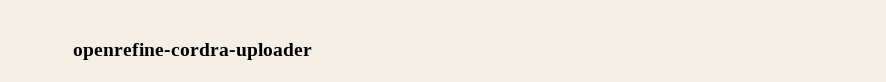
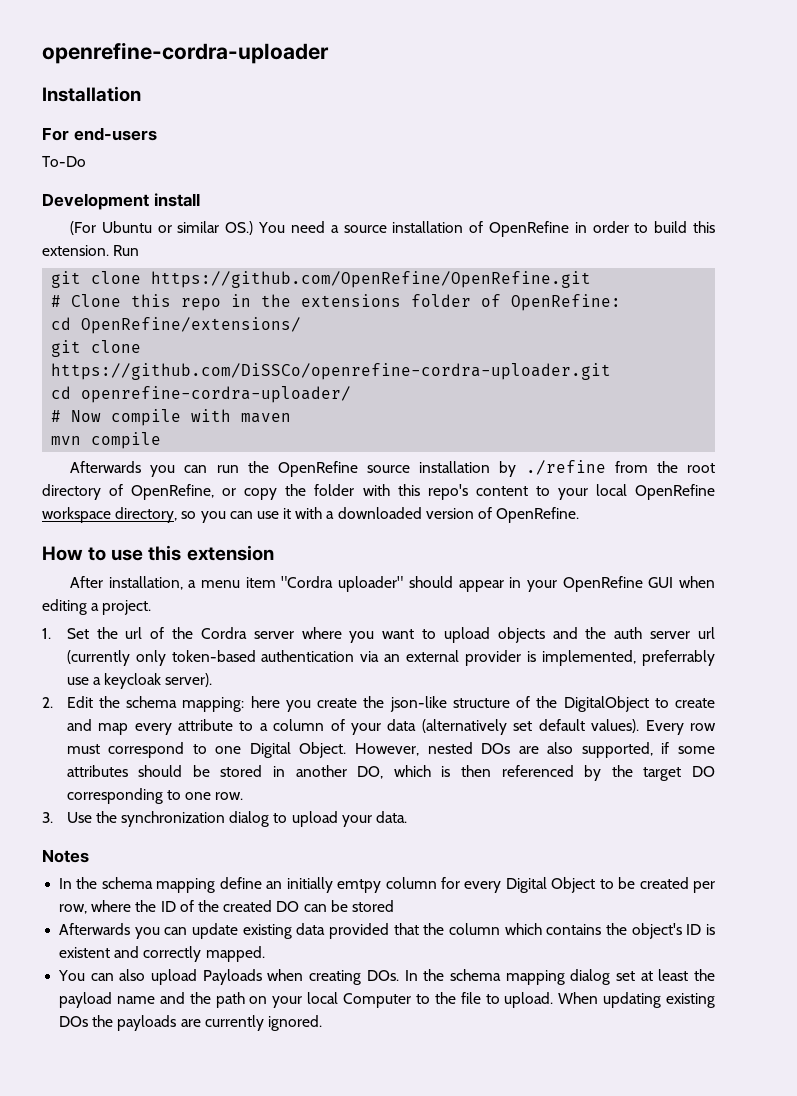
(312, 51) none -> [42,86,141,102] [42,127,157,141] [42,156,86,167] [42,193,200,210] [70,221,715,237] [42,245,140,256] [51,271,592,288] [51,294,622,311] [51,317,302,334] [51,340,142,357] [51,363,612,380] [51,386,352,403] [51,409,292,426] [51,432,162,449] [70,460,715,477] [42,484,715,500] [42,507,580,523] [42,545,274,561] [70,576,715,592] [42,599,152,615] [42,627,715,643] [66,650,716,666] [66,673,213,689] [42,696,715,712] [66,719,716,735] [66,742,715,758] [66,765,715,781] [66,788,244,804] [42,811,407,827] [42,849,89,863] [59,877,716,893] [59,900,394,914] [59,923,715,939] [59,946,265,962] [58,969,716,985] [59,992,715,1008] [59,1015,322,1031] // Installation // For end-users // To-Do // Development install // (For Ubuntu or similar OS.) You need a source installation of OpenRefine in order to build this extension. Run // git clone https://github.com/OpenRefine/OpenRefine.git // # Clone this repo in the extensions folder of OpenRefine: // cd OpenRefine/extensions/ // git clone https://github.com/DiSSCo/openrefine-cordra-uploader.git // cd openrefine-cordra-uploader/ // # Now compile with maven // mvn compile // Afterwards you can run the OpenRefine source installation by ./refine from the root directory of OpenRefine, or copy the folder with this repo's content to your local OpenRefine workspace directory, so you can use it with a downloaded version of OpenRefine. // How to use this extension // After installation, a menu item "Cordra uploader" should appear in your OpenRefine GUI when editing a project. // 1. Set the url of the Cordra server where you want to upload objects and the auth server url (currently only token-based authentication via an external provider is implemented, preferrably use a keycloak server). // 2. Edit the schema mapping: here you create the json-like structure of the DigitalObject to create and map every attribute to a column of your data (alternatively set default values). Every row must correspond to one Digital Object. However, nested DOs are also supported, if some attributes should be stored in another DO, which is then referenced by the target DO corresponding to one row. // 3. Use the synchronization dialog to upload your data. // Notes // In the schema mapping define an initially emtpy column for every Digital Object to be created per row, where the ID of the created DO can be stored // Afterwards you can update existing data provided that the column which contains the object's ID is existent and correctly mapped. // You can also upload Payloads when creating DOs. In the schema mapping dialog set at least the payload name and the path on your local Computer to the file to upload. When updating existing DOs the payloads are currently ignored.

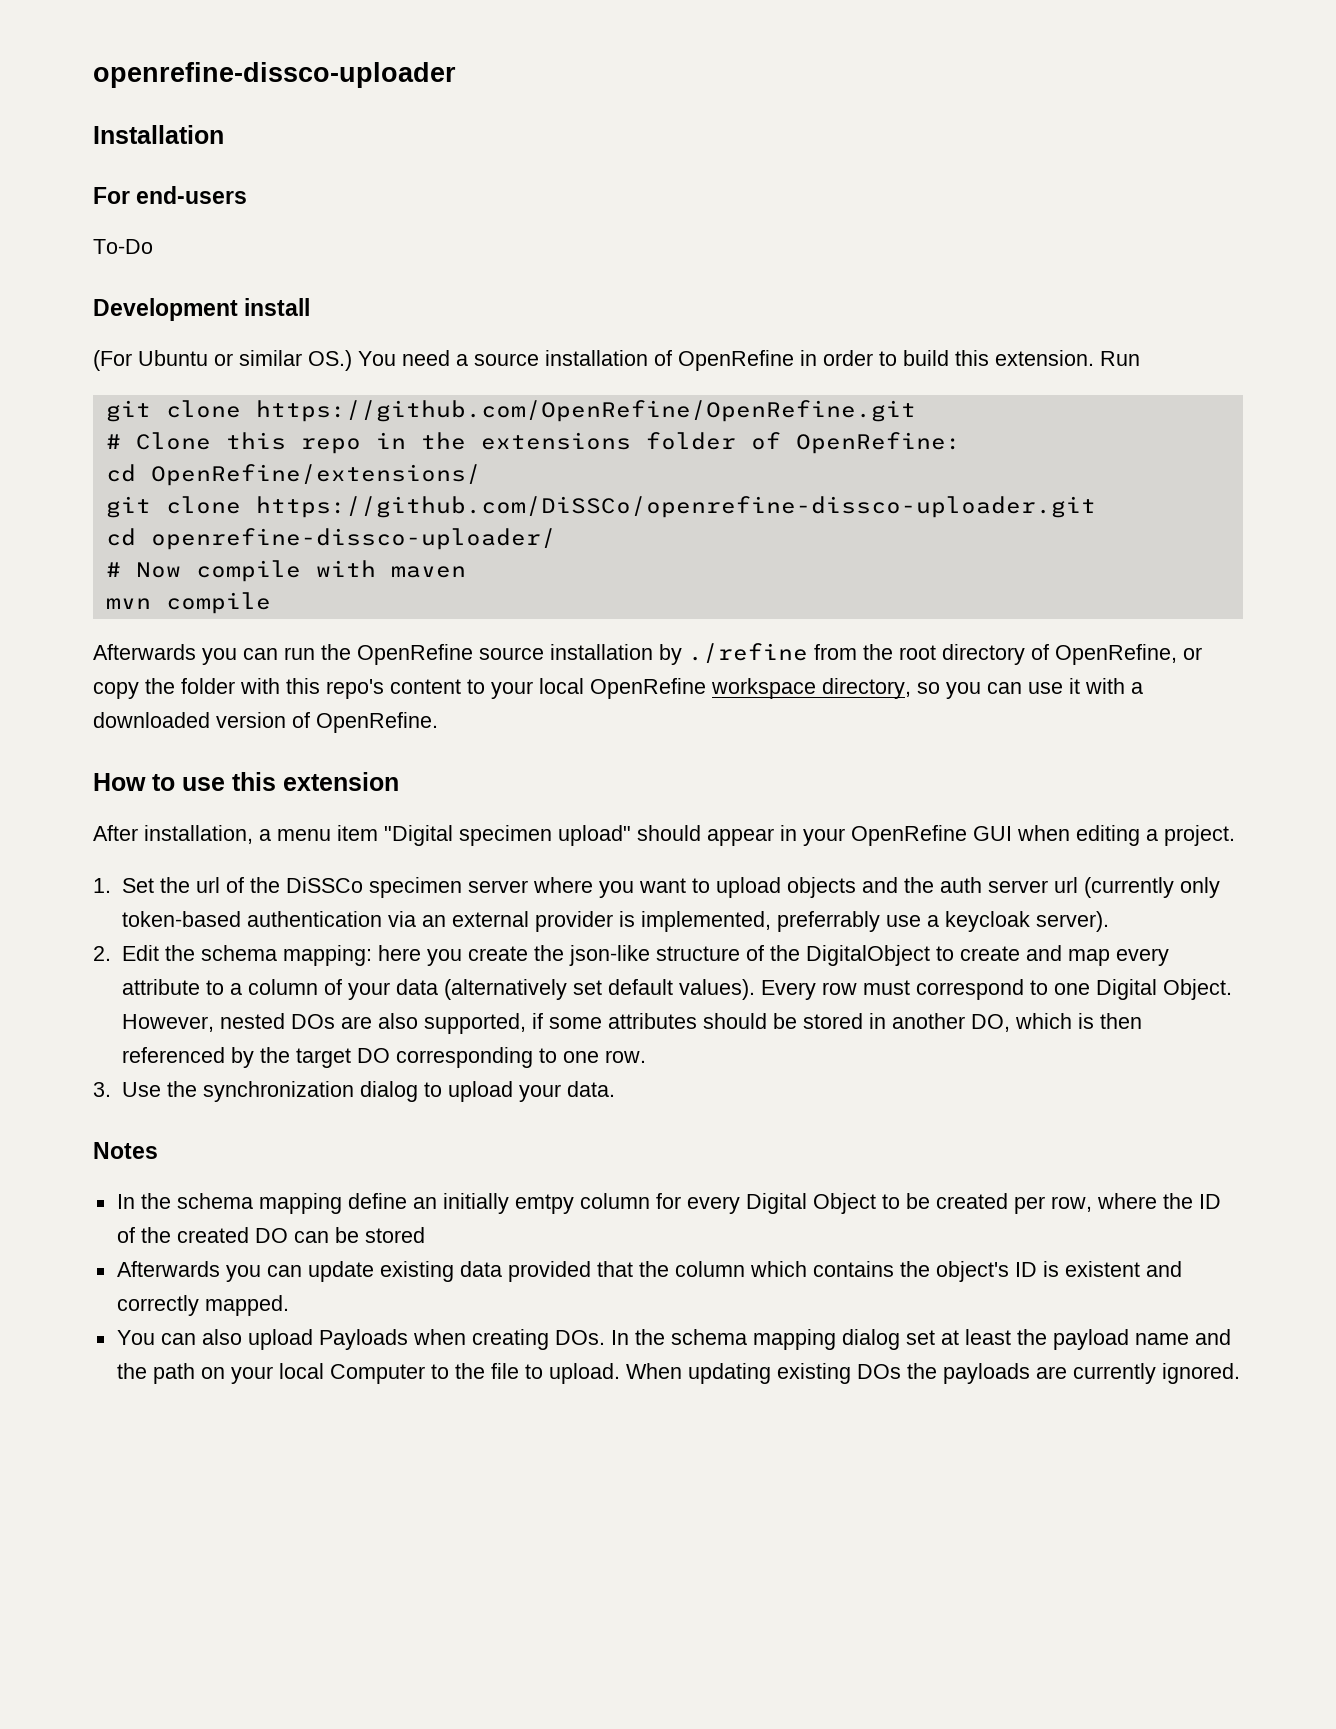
[42,42,329,64] openrefine-cordra-uploader -> [93,62,456,88] openrefine-dissco-uploader
[51,363,612,380] [51,386,352,403] https://github.com/DiSSCo/openrefine-cordra-uploader.git // cd openrefine-cordra-uploader/ -> [255,496,1096,518] [105,528,556,550] https://github.com/DiSSCo/openrefine-dissco-uploader.git // cd openrefine-dissco-uploader/
[281,576,404,592] "Cordra uploader" -> [384,825,631,846] "Digital specimen upload"
[200,627,247,639] Cordra -> [286,877,463,898] DiSSCo specimen

